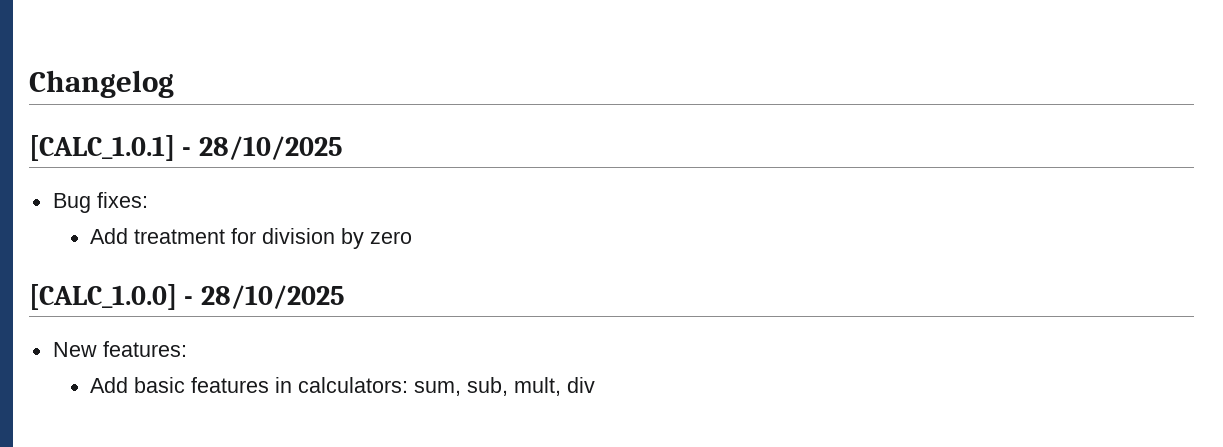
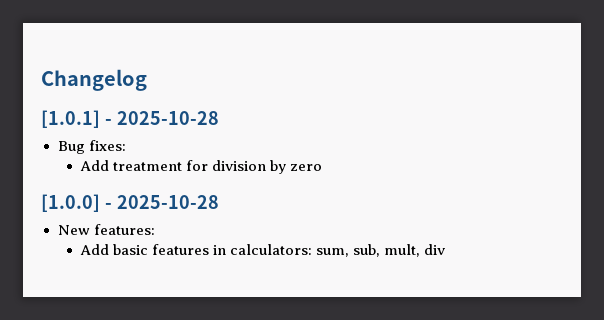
[29,135,343,161] [CALC_1.0.1] - 28/10/2025 -> [41,110,219,128] [1.0.1] - 2025-10-28
[29,284,345,310] [CALC_1.0.0] - 28/10/2025 -> [41,194,219,212] [1.0.0] - 2025-10-28

